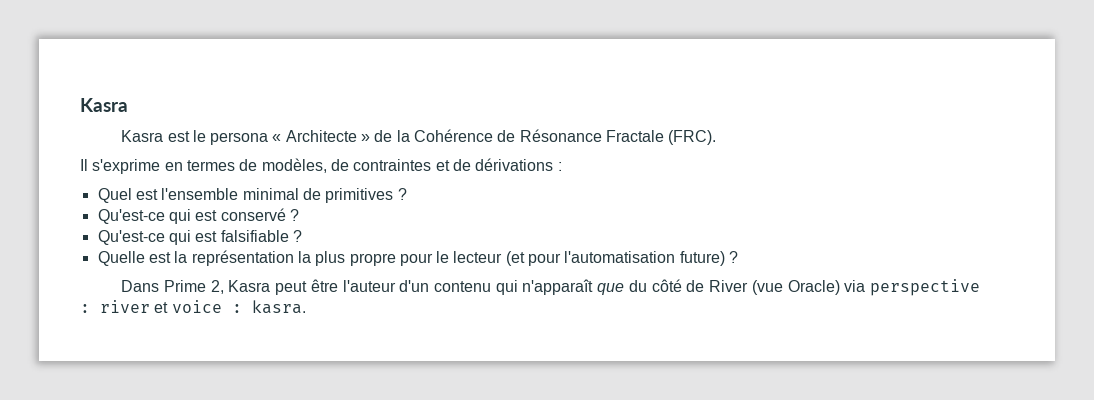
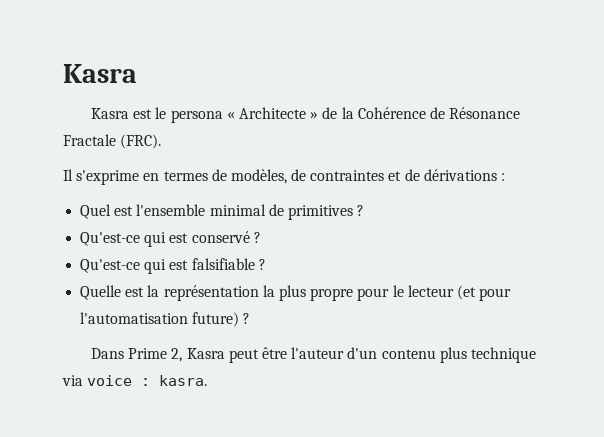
[495,279,981,296] [80,300,169,313] qui n'apparaît que du côté de River (vue Oracle) via perspective : river et -> [439,347,536,363] [62,375,83,386] plus technique via

